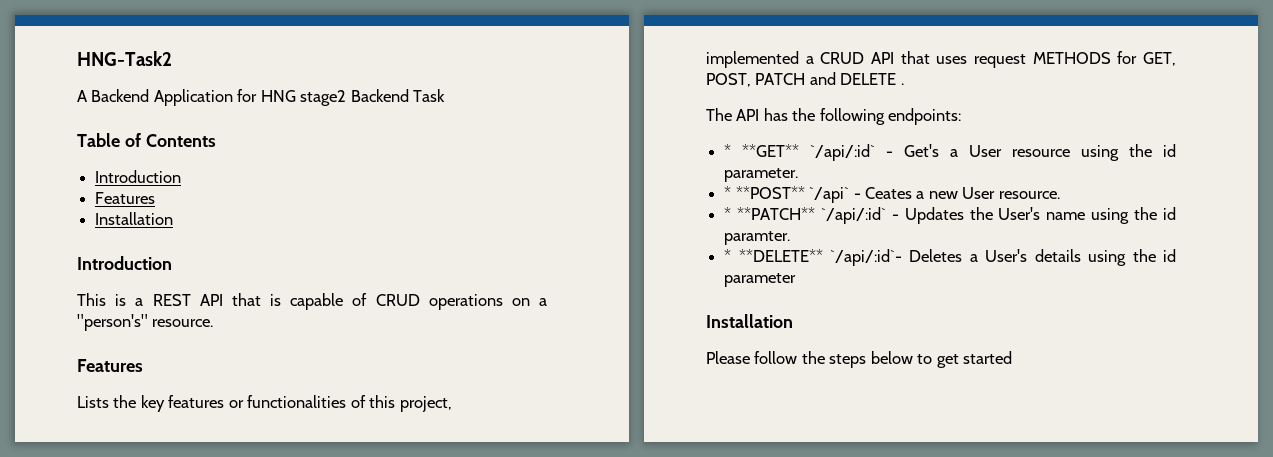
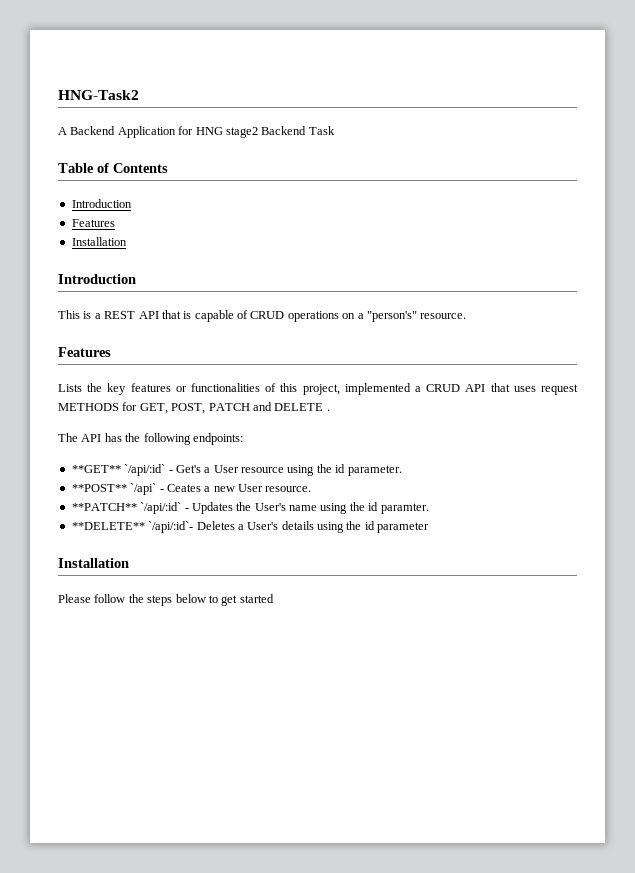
[724,144,732,157] * -> (243, 439) none
[724,186,732,199] * -> (402, 470) none
[724,207,732,220] * -> (312, 489) none
[724,249,732,262] * -> (429, 508) none

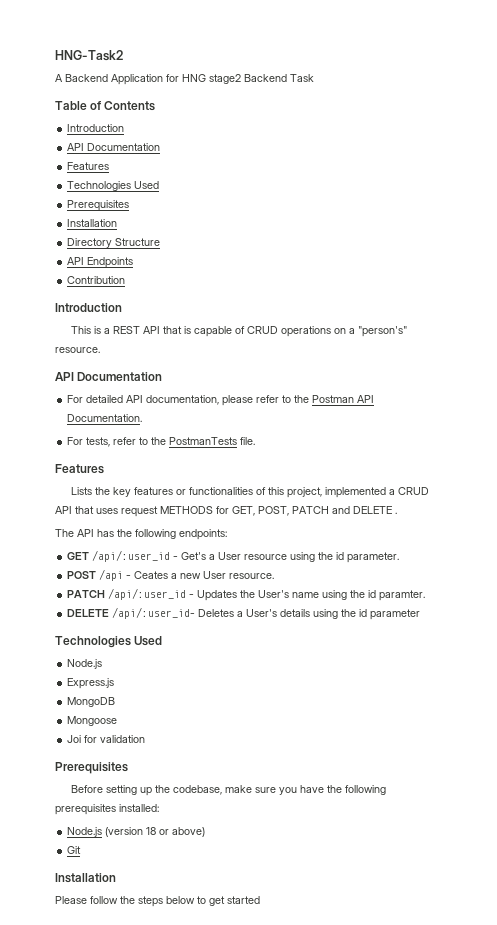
[71,219,115,227] [71,237,127,246] // Features // Installation -> [67,143,161,151] [67,162,110,170] [67,181,160,191] [67,200,130,211] [67,219,118,227] [67,238,161,248] [67,257,134,268] [67,276,126,284] // API Documentation // Features // Technologies Used // Prerequisites // Installation // Directory Structure // API Endpoints // Contribution
(467, 316) none -> [55,372,163,381] [67,395,375,406] [67,414,143,422] [67,437,256,447] // API Documentation // For detailed API documentation, please refer to the Postman API Documentation. // For tests, refer to the PostmanTests file.
[71,464,166,476] **GET** `/api/:id` -> [67,550,171,562] GET /api/:user_id
[71,483,157,495] **POST** `/api` -> [67,569,124,581] POST /api
[71,502,182,514] **PATCH** `/api/:id` -> [67,588,187,600] PATCH /api/:user_id
[71,521,194,533] **DELETE** `/api/:id`- -> [67,607,196,619] DELETE /api/:user_id-
(430, 527) none -> [55,636,163,648] [67,659,103,669] [67,678,115,689] [67,697,116,707] [67,716,118,726] [67,735,146,743] [55,762,128,774] [70,785,386,796] [55,804,159,815] [67,827,206,837] [67,846,82,854] // Technologies Used // Node.js // Express.js // MongoDB // Mongoose // Joi for validation // Prerequisites // Before setting up the codebase, make sure you have the following prerequisites installed: // Node.js (version 18 or above) // Git

